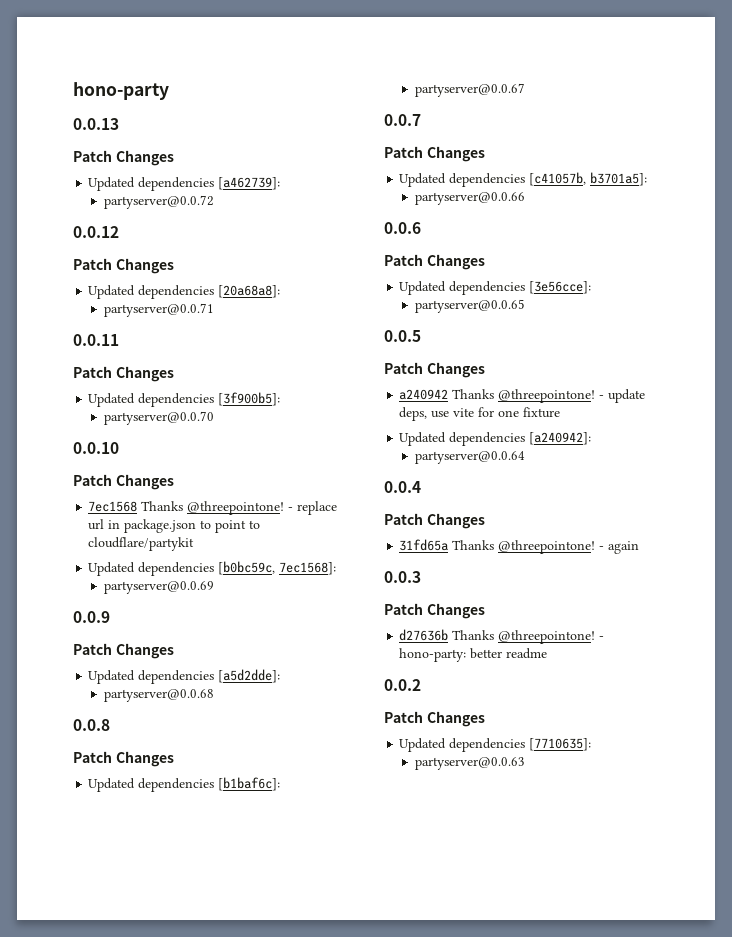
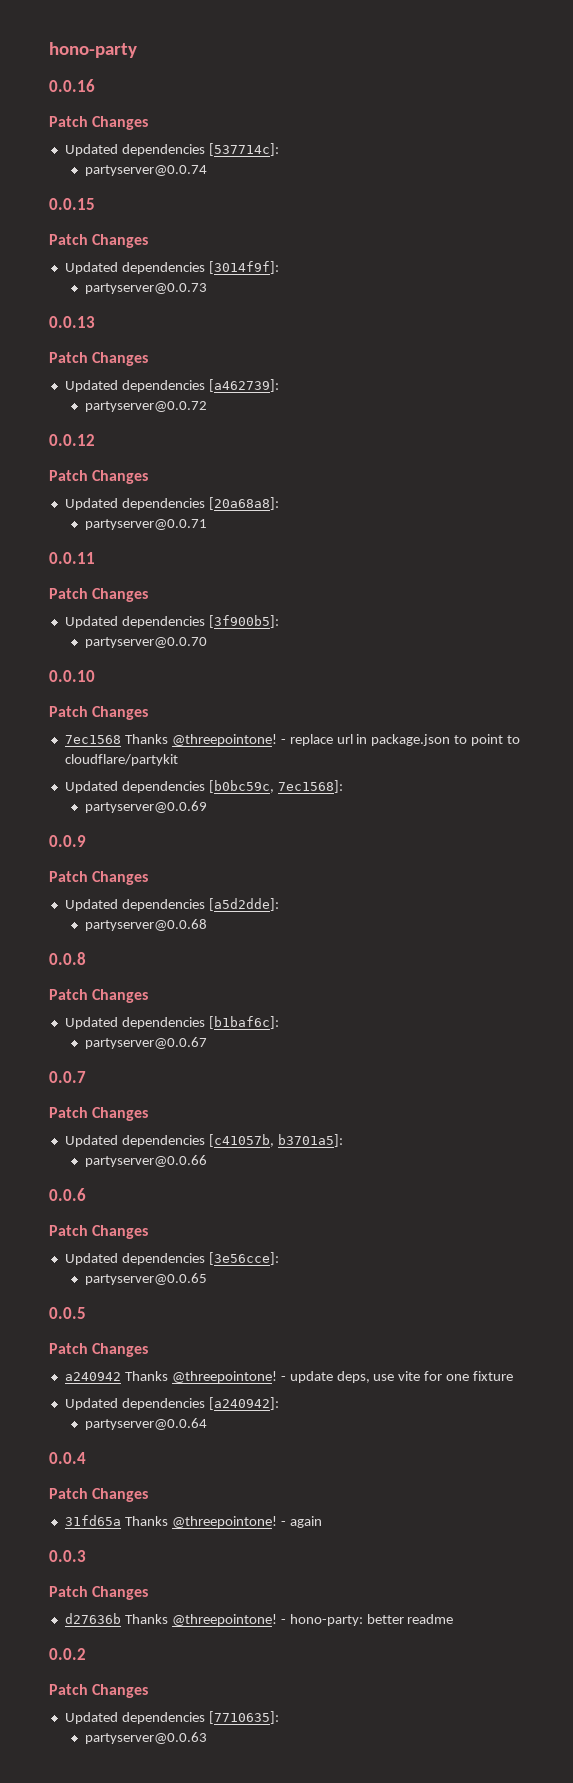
(169, 91) none -> [49,79,95,92] [49,116,149,130] [64,143,279,156] [85,165,208,176] [49,198,95,210] [49,234,149,248] [64,261,279,274] [85,283,208,294] // 0.0.16 // Patch Changes // Updated dependencies [537714c]: // partyserver@0.0.74 // 0.0.15 // Patch Changes // Updated dependencies [3014f9f]: // partyserver@0.0.73

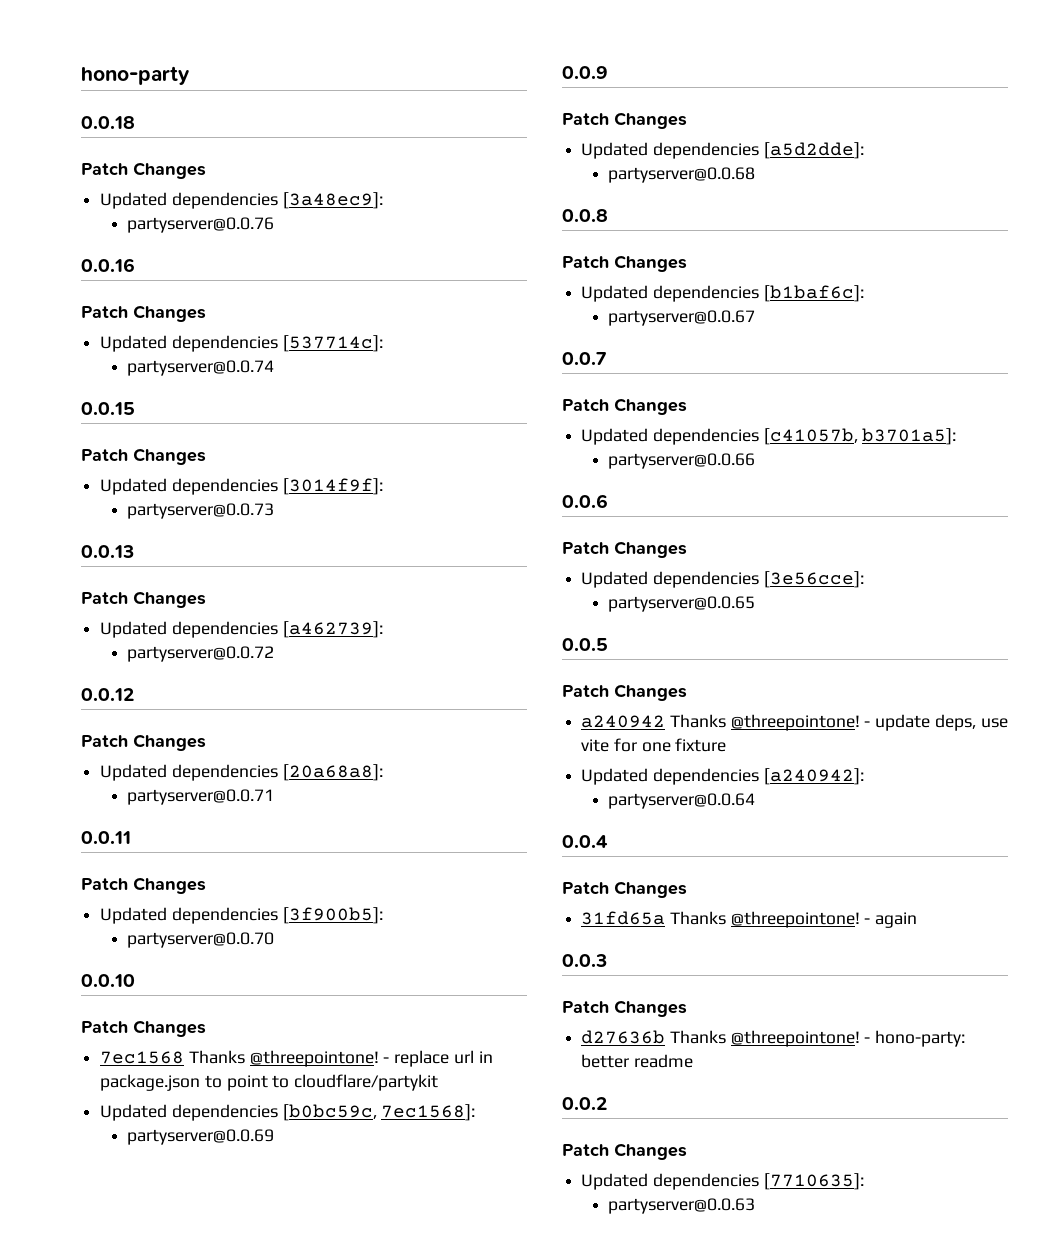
(137, 50) none -> [81,116,135,129] [81,162,206,179] [100,192,383,209] [127,217,275,233] // 0.0.18 // Patch Changes // Updated dependencies [3a48ec9]: // partyserver@0.0.76

